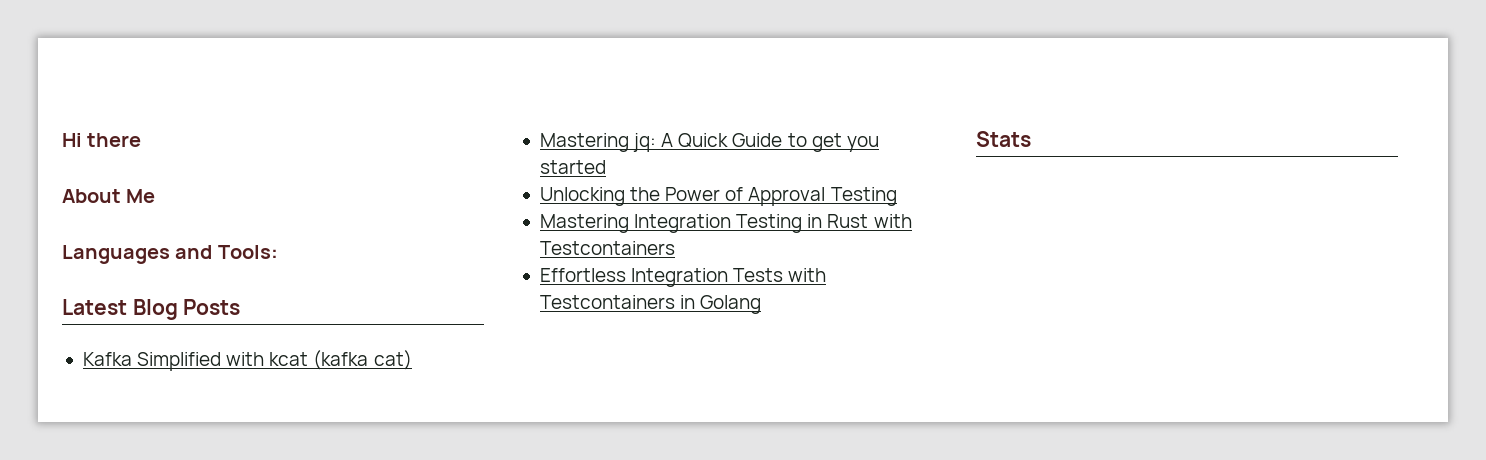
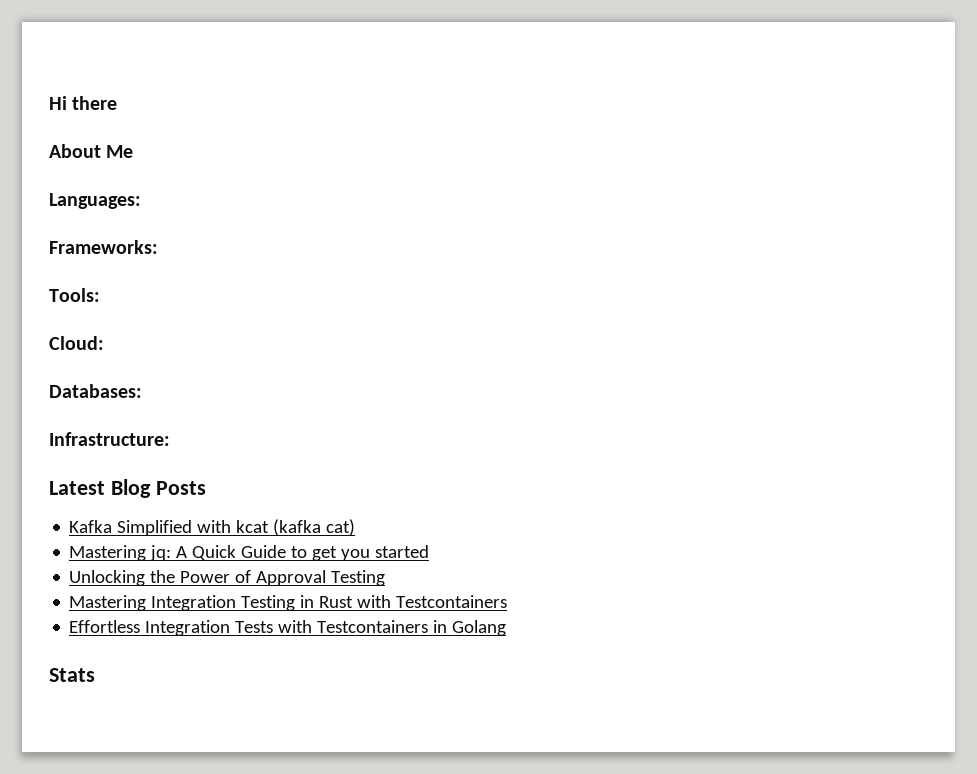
[62,245,213,264] Languages and -> [49,193,141,209] [49,240,158,254] Languages: // Frameworks: //
(278, 252) none -> [49,336,104,350] [49,384,142,398] [49,432,170,446] // Cloud: // Databases: // Infrastructure:

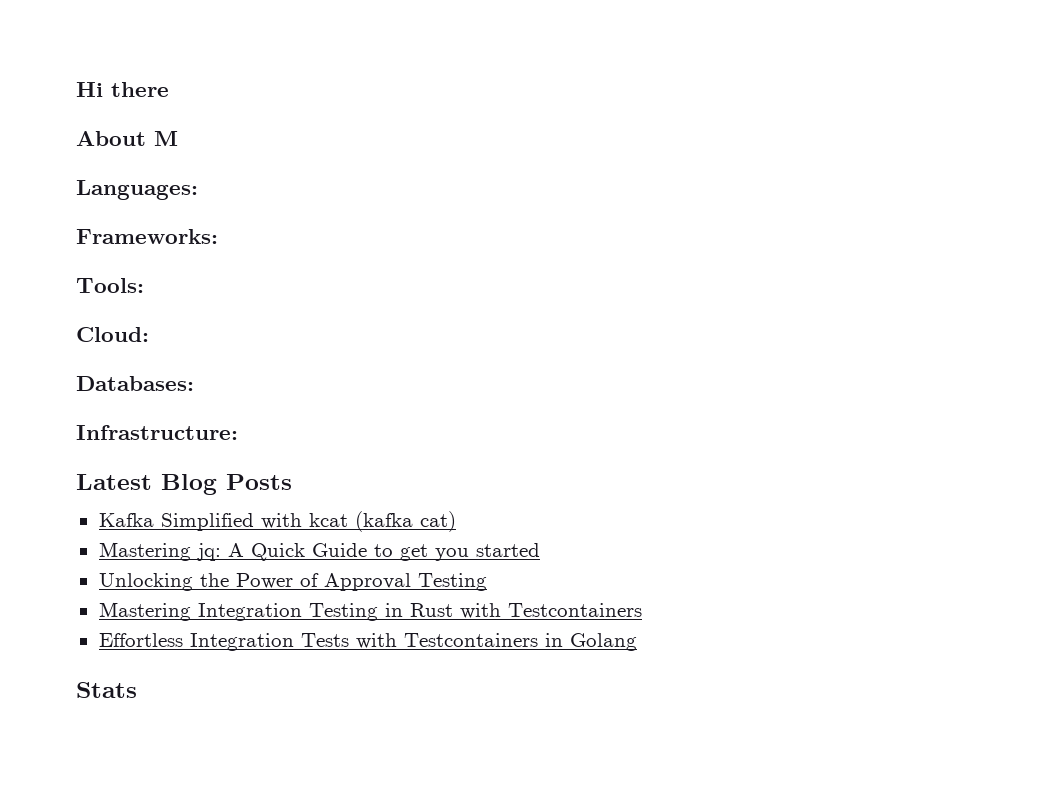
[106,145,134,158] Me -> [154,131,178,146] M

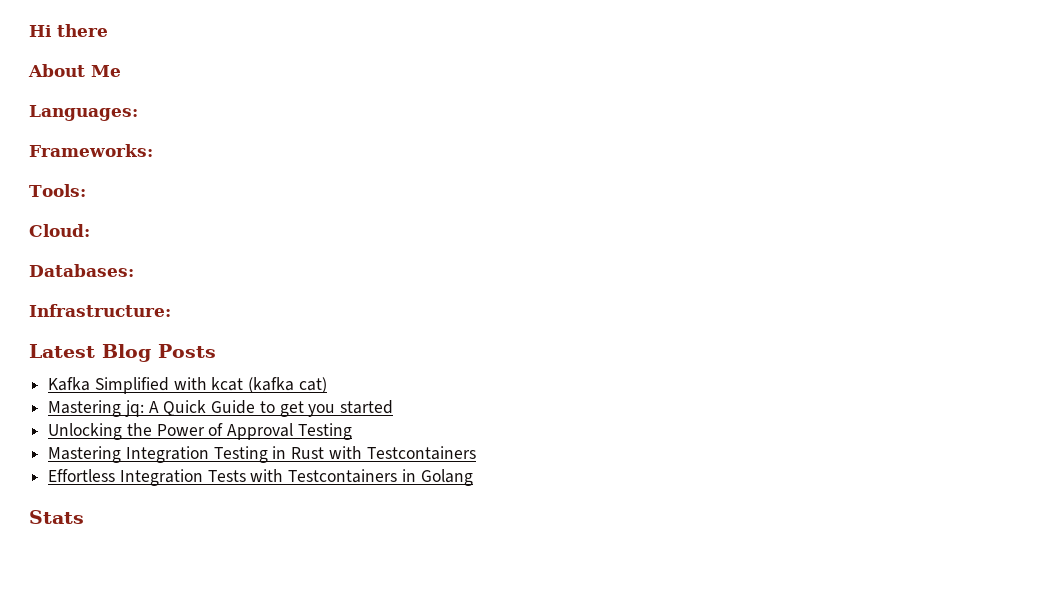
[154,131,178,146] M -> [91,65,121,77] Me

